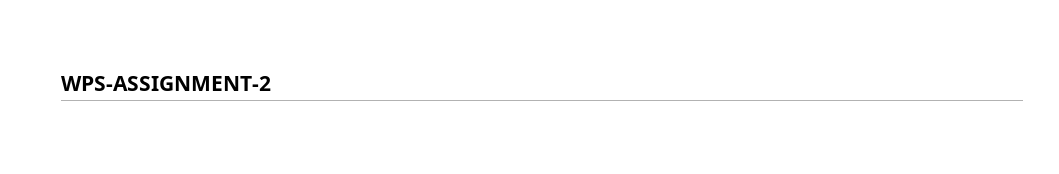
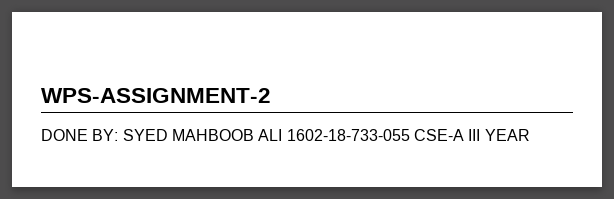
(271, 83) none -> [41,129,530,141] // DONE BY: SYED MAHBOOB ALI 1602-18-733-055 CSE-A III YEAR

